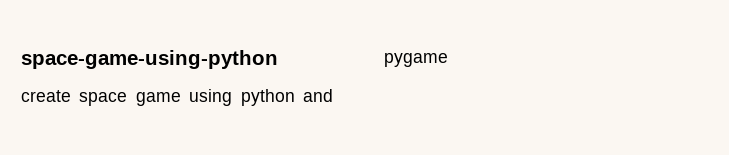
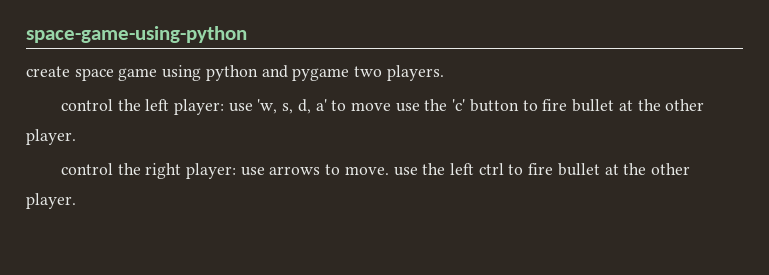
(448, 60) none -> [354,65,444,81] [60,99,705,115] [26,129,76,145] [60,163,691,179] [26,193,76,209] two players. // control the left player: use 'w, s, d, a' to move use the 'c' button to fire bullet at the other player. // control the right player: use arrows to move. use the left ctrl to fire bullet at the other player.

